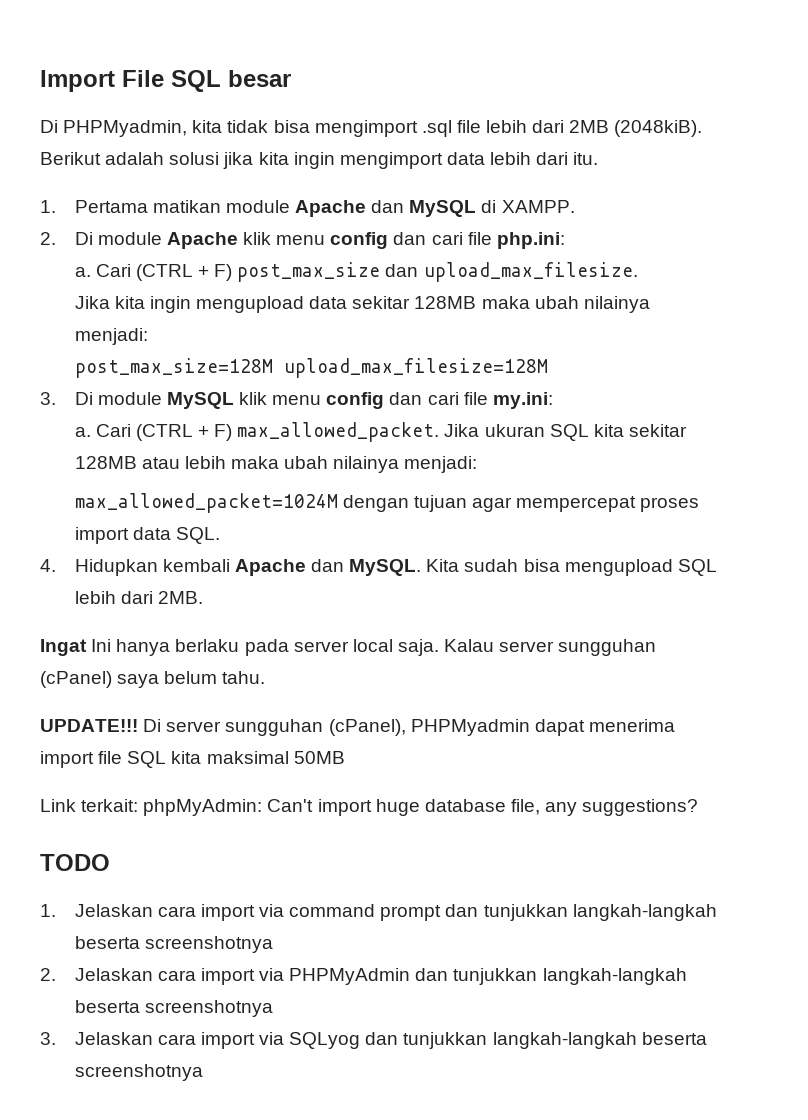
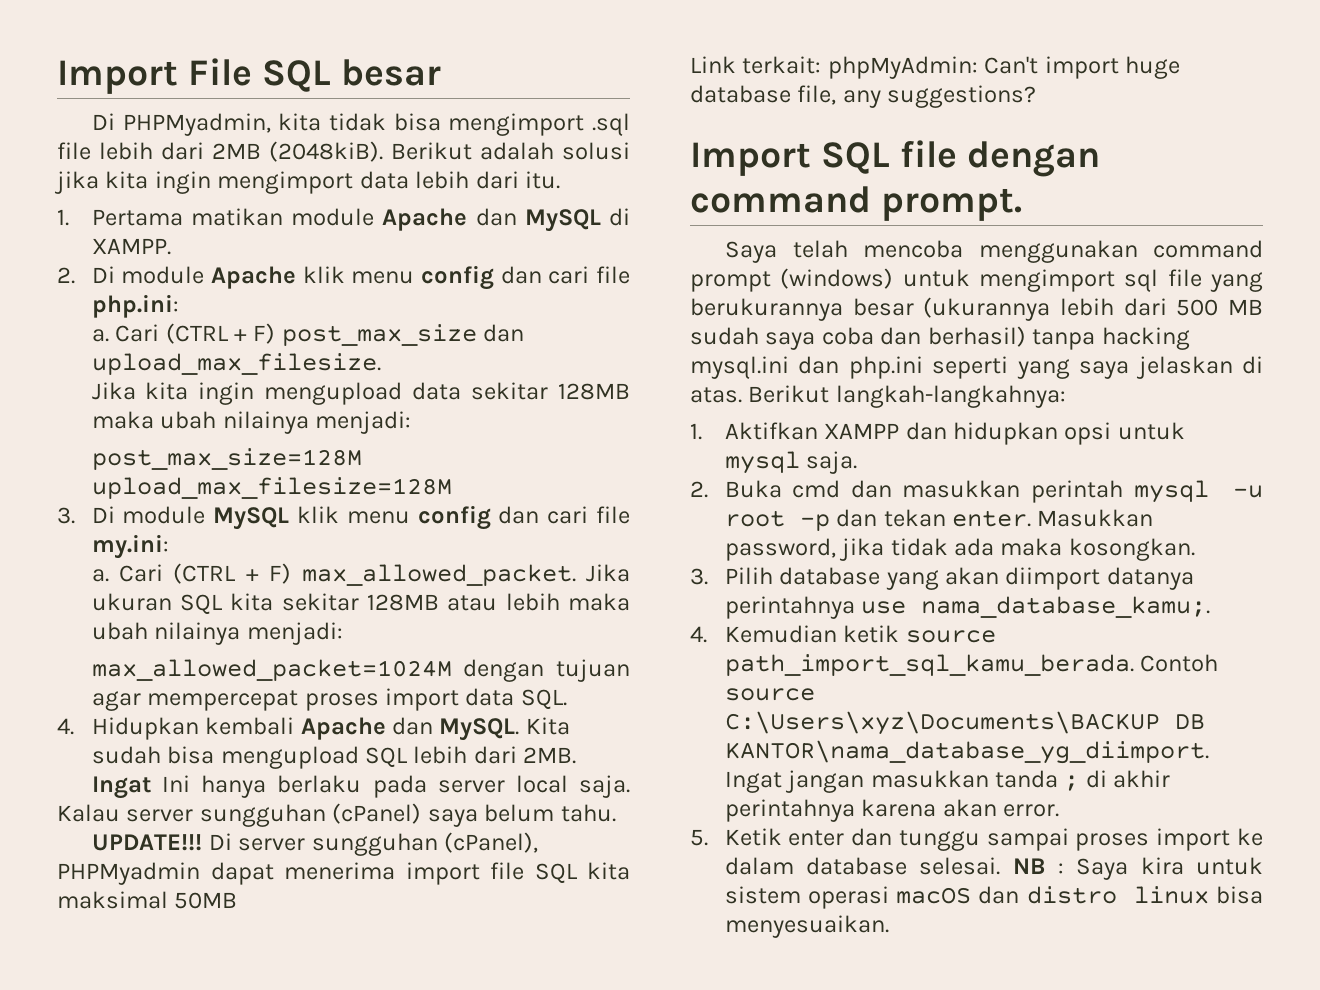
[40,854,110,871] [40,904,717,921] [74,936,273,953] [40,968,687,985] [74,1000,273,1017] [40,1032,707,1049] [74,1064,203,1081] TODO // 1. Jelaskan cara import via command prompt dan tunjukkan langkah-langkah beserta screenshotnya // 2. Jelaskan cara import via PHPMyAdmin dan tunjukkan langkah-langkah beserta screenshotnya // 3. Jelaskan cara import via SQLyog dan tunjukkan langkah-langkah beserta screenshotnya -> [690,140,1101,177] [690,186,1023,221] [725,240,1263,263] [690,268,1263,292] [690,297,1263,321] [690,326,1190,350] [690,356,1263,379] [690,385,1066,408] [690,422,1185,445] [724,451,858,474] [690,480,1263,503] [724,509,1154,531] [724,538,1195,561] [690,567,1194,590] [724,596,1211,619] [690,625,996,643] [724,654,1219,676] [724,688,815,701] [724,711,1205,735] [724,740,1209,764] [724,770,1171,793] [724,799,1060,822] [690,828,1263,851] [724,857,1263,880] [724,886,1263,909] [724,915,889,938] Import SQL file dengan command prompt. // Saya telah mencoba menggunakan command prompt (windows) untuk mengimport sql file yang berukurannya besar (ukurannya lebih dari 500 MB sudah saya coba dan berhasil) tanpa hacking mysql.ini dan php.ini seperti yang saya jelaskan di atas. Berikut langkah-langkahnya: // 1. Aktifkan XAMPP dan hidupkan opsi untuk mysql saja. // 2. Buka cmd dan masukkan perintah mysql -u root -p dan tekan enter. Masukkan password, jika tidak ada maka kosongkan. // 3. Pilih database yang akan diimport datanya perintahnya use nama_database_kamu;. // 4. Kemudian ketik source path_import_sql_kamu_berada. Contoh source C:\Users\xyz\Documents\BACKUP DB KANTOR\nama_database_yg_diimport. Ingat jangan masukkan tanda ; di akhir perintahnya karena akan error. // 5. Ketik enter dan tunggu sampai proses import ke dalam database selesai. NB : Saya kira untuk sistem operasi macOS dan distro linux bisa menyesuaikan.

